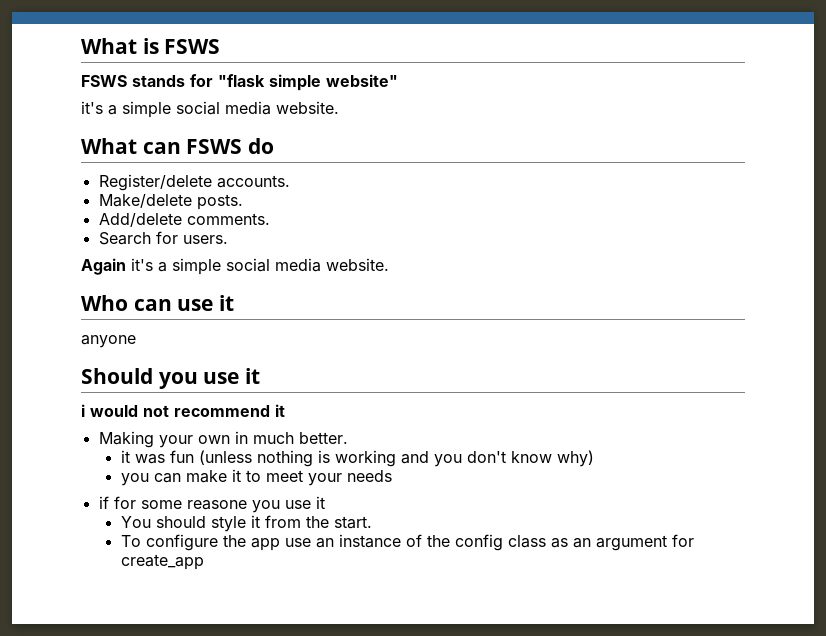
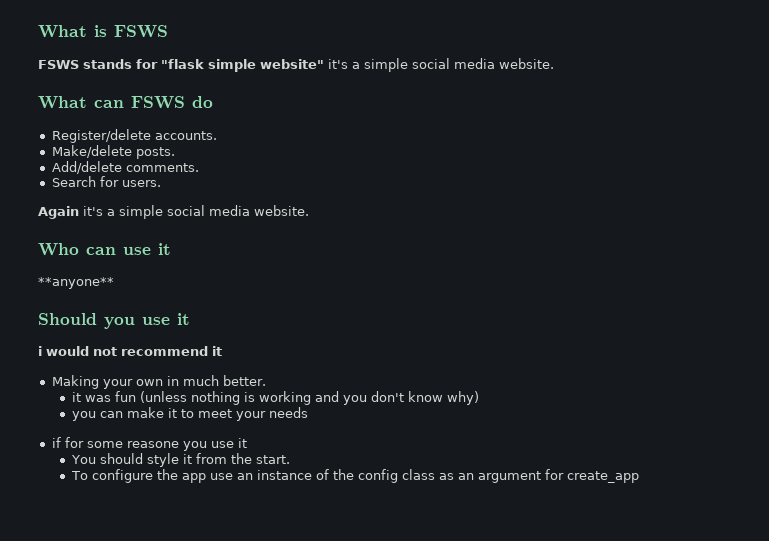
(398, 80) // -> (324, 64) none
[81,335,136,348] anyone -> [38,277,114,289] **anyone**

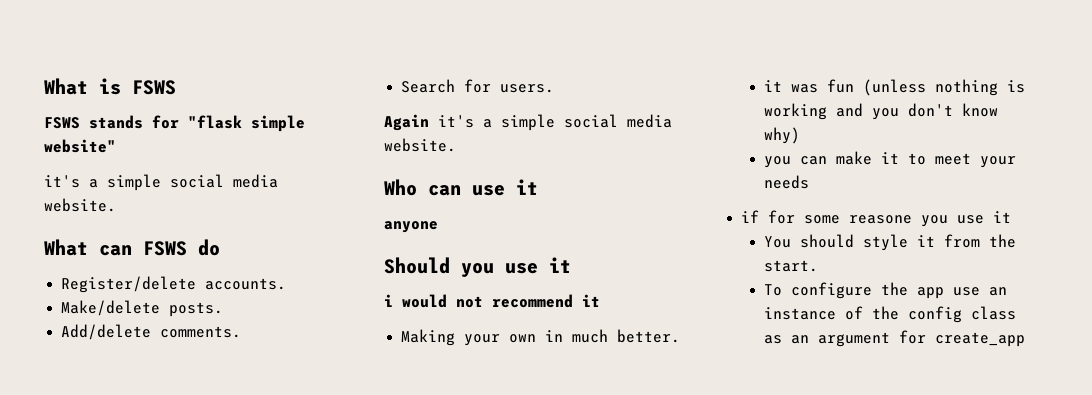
(324, 64) none -> (116, 146) //
[38,277,114,289] **anyone** -> [384,221,438,233] anyone

